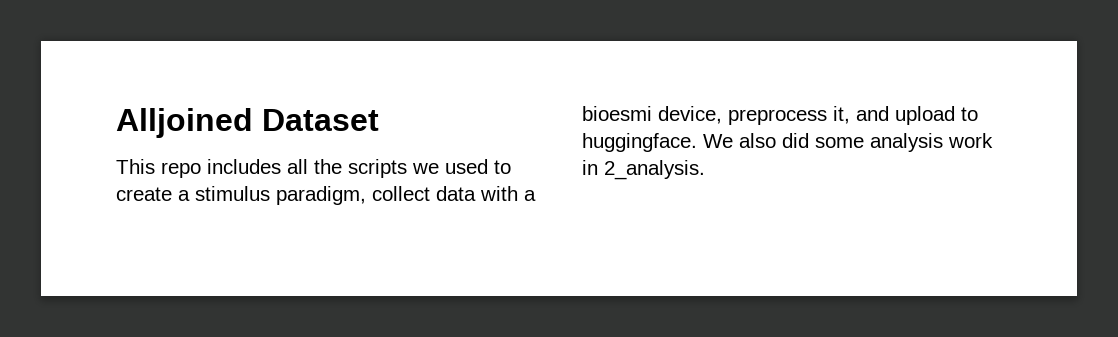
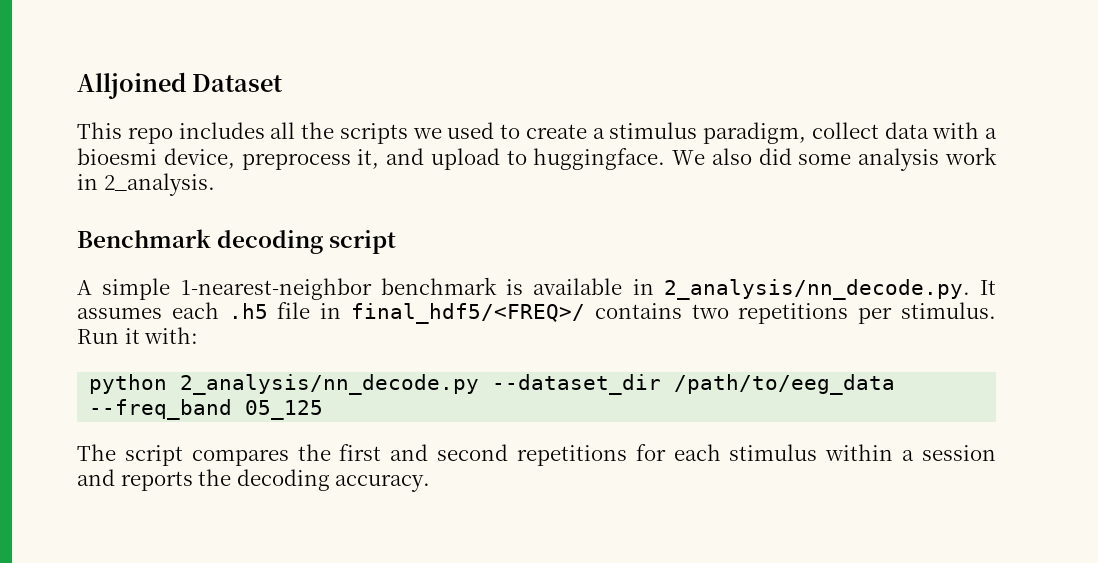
(705, 170) none -> [77,229,397,254] [77,277,996,300] [77,302,996,324] [77,327,199,344] [89,374,896,395] [89,399,324,420] [77,444,996,466] [77,469,431,492] // Benchmark decoding script // A simple 1-nearest-neighbor benchmark is available in 2_analysis/nn_decode.py. It assumes each .h5 file in final_hdf5/<FREQ>/ contains two repetitions per stimulus. Run it with: // python 2_analysis/nn_decode.py --dataset_dir /path/to/eeg_data --freq_band 05_125 // The script compares the first and second repetitions for each stimulus within a session and reports the decoding accuracy.

